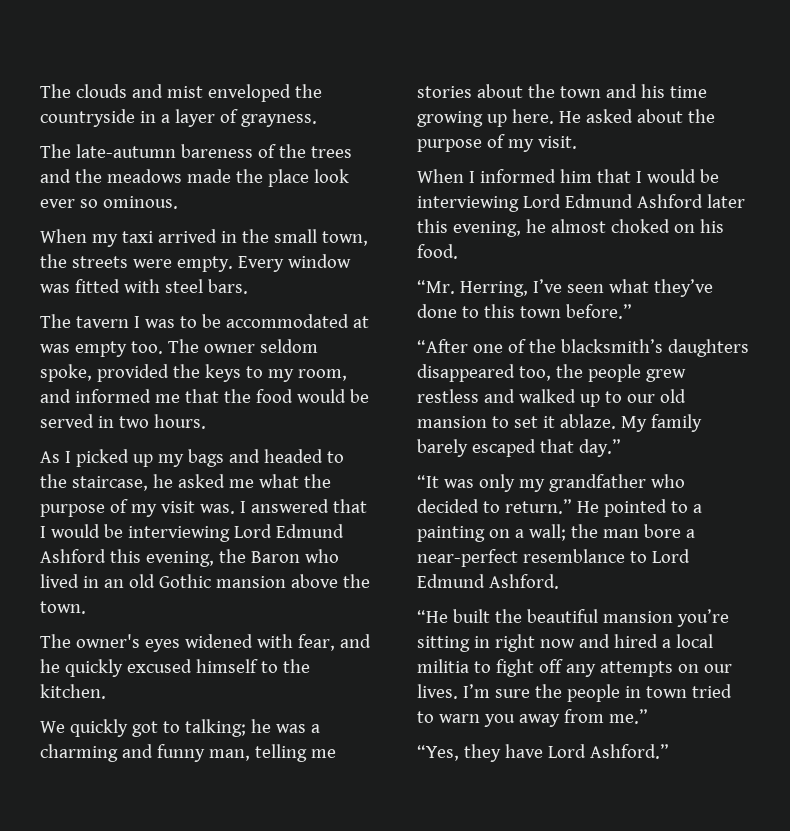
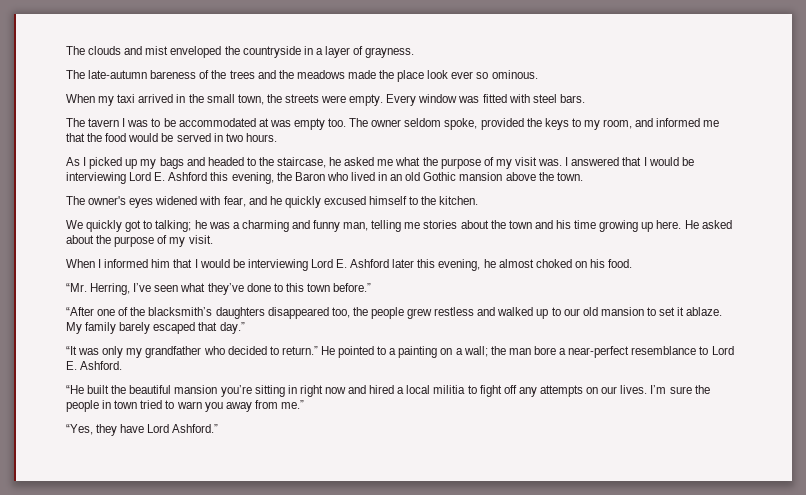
[275,524,344,538] Edmund -> [154,172,166,181] E.
[564,194,633,208] Edmund -> [336,259,348,268] E.
[417,574,485,588] Edmund -> [66,361,77,370] E.

